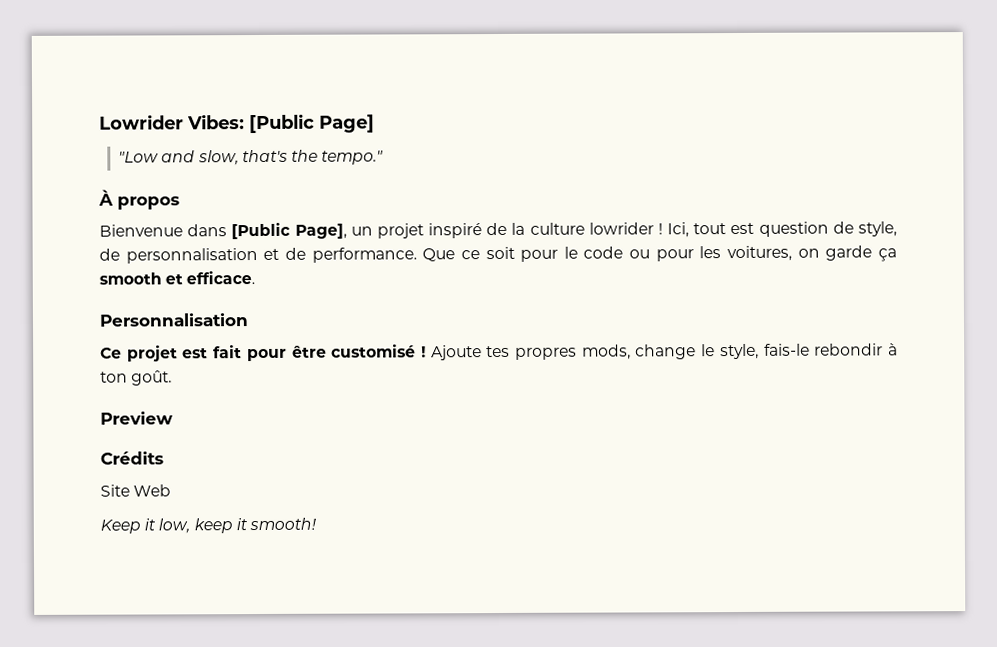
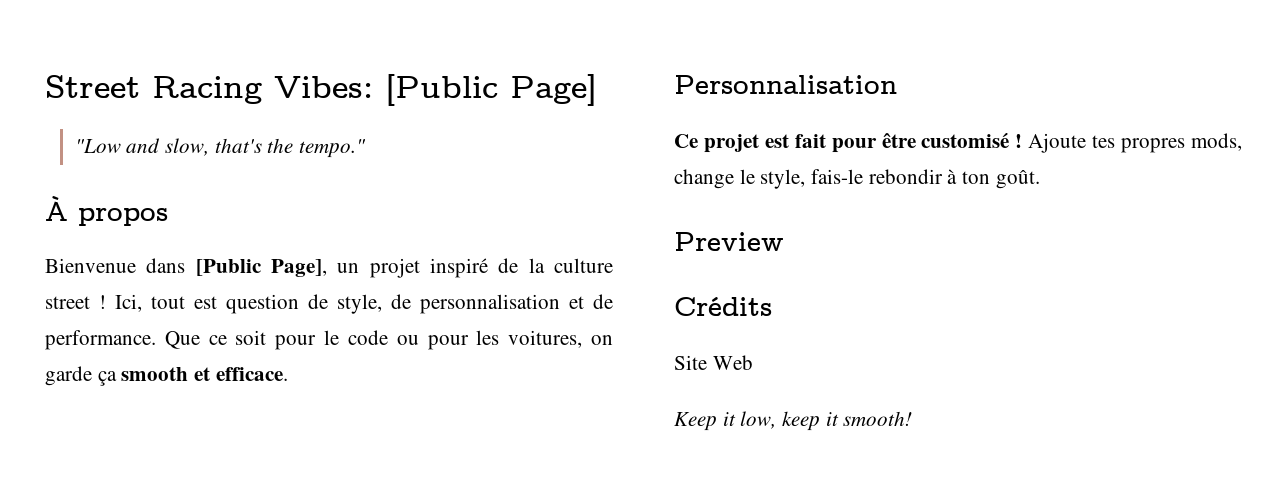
[99,114,184,130] Lowrider -> [45,75,262,104] Street Racing
[588,222,654,235] lowrider -> [45,296,90,309] street

